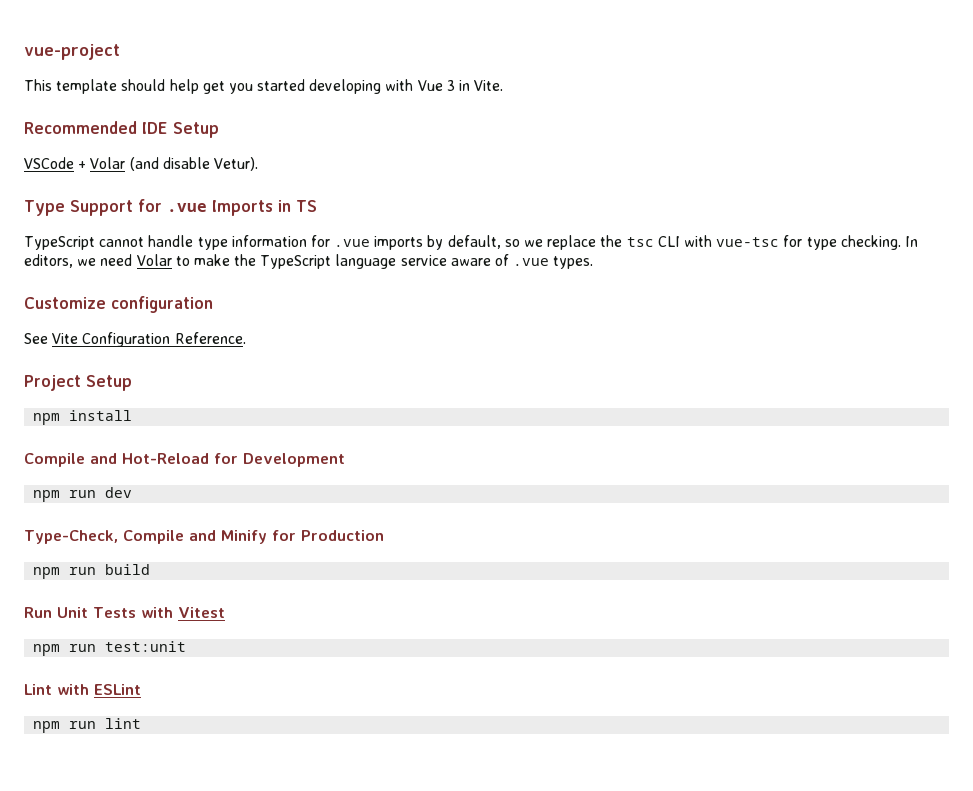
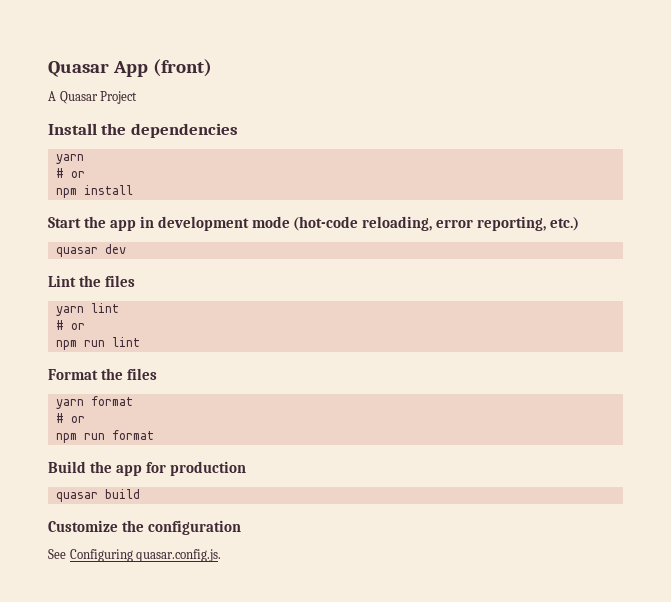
[24,44,120,60] [24,79,504,94] [24,121,219,138] [24,157,258,171] [24,199,317,216] [24,235,918,250] [24,254,594,269] [24,296,213,313] [24,332,246,347] [24,375,132,391] [33,410,133,425] [24,453,345,467] [33,487,133,502] [24,530,384,544] [33,564,151,579] [24,607,225,618] [33,641,187,656] [24,684,141,695] [33,718,142,733] vue-project // This template should help get you started developing with Vue 3 in Vite. // Recommended IDE Setup // VSCode + Volar (and disable Vetur). // Type Support for .vue Imports in TS // TypeScript cannot handle type information for .vue imports by default, so we replace the tsc CLI with vue-tsc for type checking. In editors, we need Volar to make the TypeScript language service aware of .vue types. // Customize configuration // See Vite Configuration Reference. // Project Setup // npm install // Compile and Hot-Reload for Development // npm run dev // Type-Check, Compile and Minify for Production // npm run build // Run Unit Tests with Vitest // npm run test:unit // Lint with ESLint // npm run lint -> [48,59,212,77] [48,91,138,104] [48,123,238,138] [55,154,84,164] [55,168,85,178] [55,185,133,198] [48,216,580,231] [55,244,126,257] [48,275,135,287] [55,303,119,316] [55,320,85,330] [55,337,140,350] [48,368,157,380] [55,396,133,409] [55,413,85,423] [55,430,154,443] [48,461,246,476] [55,489,140,502] [48,520,241,535] [48,549,222,562] Quasar App (front) // A Quasar Project // Install the dependencies // yarn // # or // npm install // Start the app in development mode (hot-code reloading, error reporting, etc.) // quasar dev // Lint the files // yarn lint // # or // npm run lint // Format the files // yarn format // # or // npm run format // Build the app for production // quasar build // Customize the configuration // See Configuring quasar.config.js.

